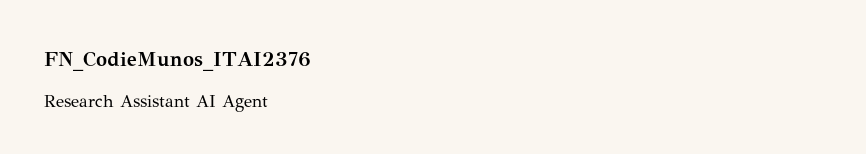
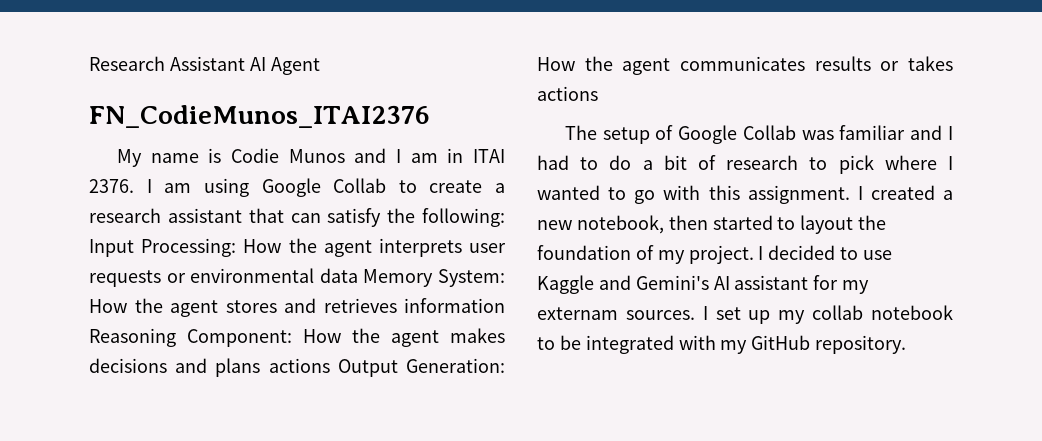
[44,51,311,71] FN_CodieMunos_ITAI2376 // -> (89, 63) none
(268, 103) none -> [89,105,430,128] [116,148,506,167] [89,178,505,197] [89,208,505,227] [89,238,507,257] [89,268,505,287] [89,298,505,317] [89,328,505,347] [89,358,505,377] [537,56,953,75] [537,86,598,101] [564,125,953,144] [537,155,953,174] [537,185,953,204] [537,215,887,234] [537,245,893,264] [537,275,870,294] [537,305,953,324] [537,335,907,354] // FN_CodieMunos_ITAI2376 // My name is Codie Munos and I am in ITAI 2376. I am using Google Collab to create a research assistant that can satisfy the following: Input Processing: How the agent interprets user requests or environmental data Memory System: How the agent stores and retrieves information Reasoning Component: How the agent makes decisions and plans actions Output Generation: How the agent communicates results or takes actions // The setup of Google Collab was familiar and I had to do a bit of research to pick where I wanted to go with this assignment. I created a new notebook, then started to layout the foundation of my project. I decided to use Kaggle and Gemini's AI assistant for my externam sources. I set up my collab notebook to be integrated with my GitHub repository.

